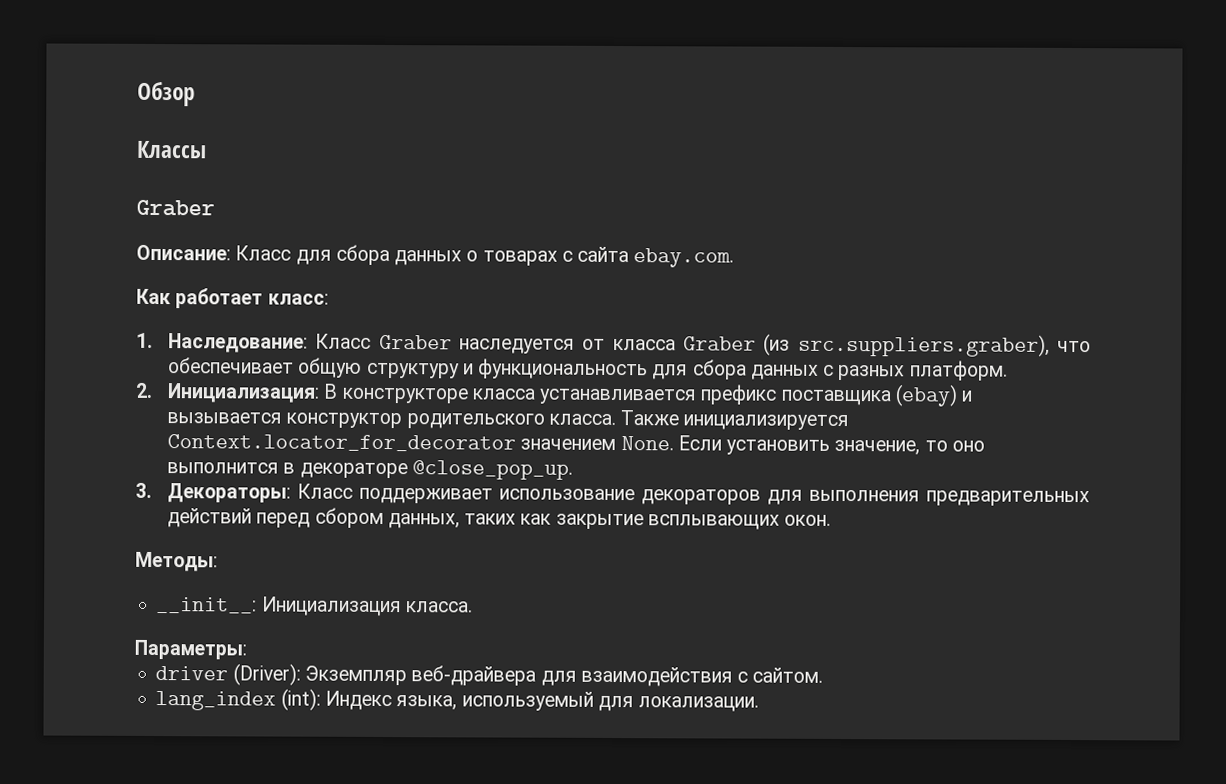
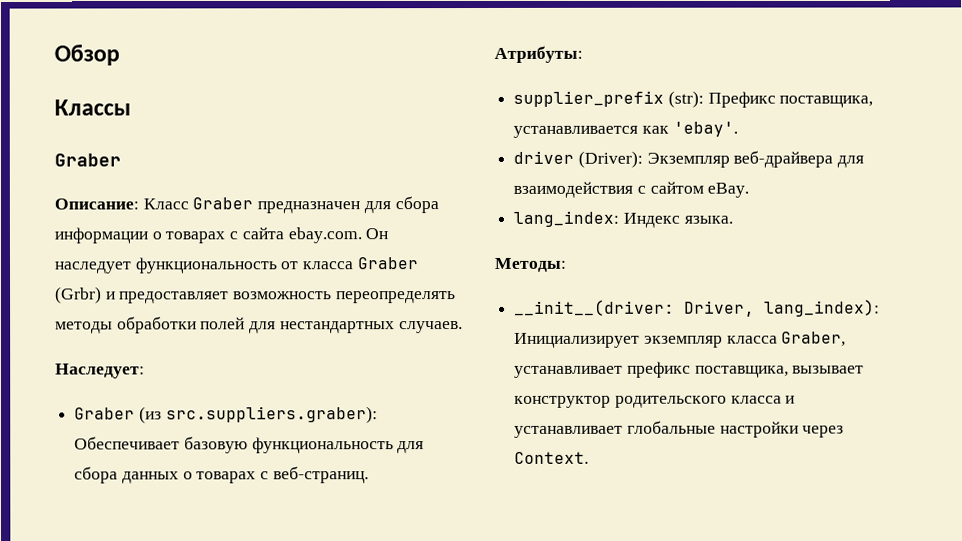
(292, 253) none -> [192,196,439,214] [54,227,389,244] [54,257,418,274] [55,286,456,304] [55,316,463,334] [55,363,145,379] [74,406,378,424] [74,436,394,454] Graber предназначен для сбора информации о товарах с сайта ebay.com. Он наследует функциональность от класса Graber (Grbr) и предоставляет возможность переопределять методы обработки полей для нестандартных случаев. // Наследует: // Graber (из src.suppliers.graber): Обеспечивает базовую функциональность
[577,246,735,268] [136,288,329,309] [136,332,1091,357] [168,357,1008,381] [135,382,974,407] [167,410,850,431] [167,434,985,456] [167,460,573,480] [135,482,1090,507] [167,507,832,530] [135,551,218,572] [156,596,473,617] [134,639,247,660] сайта ebay.com. // Как работает класс: // 1. Наследование: Класс Graber наследуется от класса Graber (из src.suppliers.graber), что обеспечивает общую структуру и функциональность для сбора данных с разных платформ. // 2. Инициализация: В конструкторе класса устанавливается префикс поставщика (ebay) и вызывается конструктор родительского класса. Также инициализируется Context.locator_for_decorator значением None. Если установить значение, то оно выполнится в декораторе @close_pop_up. // 3. Декораторы: Класс поддерживает использование декораторов для выполнения предварительных действий перед сбором данных, таких как закрытие всплывающих окон. // Методы: // __init__: Инициализация класса. // Параметры: -> [272,466,369,484] [494,45,583,63] [513,90,874,108] [513,121,738,138] веб-страниц. // Атрибуты: // supplier_prefix (str): Префикс поставщика, устанавливается как 'ebay'.
[752,667,824,683] [155,688,760,712] сайтом. // lang_index (int): Индекс языка, используемый для локализации. -> [649,181,750,198] [513,210,733,228] [494,257,567,272] [514,299,881,317] [514,331,847,348] [514,361,865,378] [514,395,796,408] [514,420,845,438] [514,451,590,464] сайтом eBay. // lang_index: Индекс языка. // Методы: // __init__(driver: Driver, lang_index): Инициализирует экземпляр класса Graber, устанавливает префикс поставщика, вызывает конструктор родительского класса и устанавливает глобальные настройки через Context.

